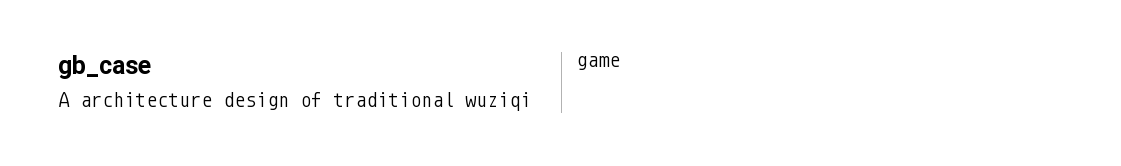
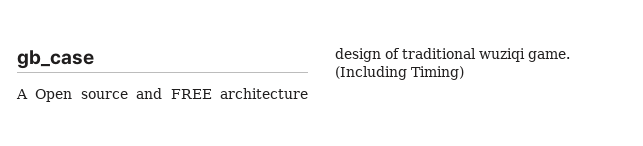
(70, 99) none -> [35,88,212,102] Open source and FREE
[576,56,620,70] game -> [528,51,570,62] [335,66,464,80] game. (Including Timing)

